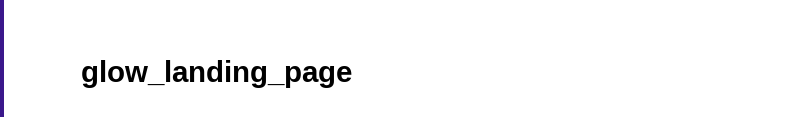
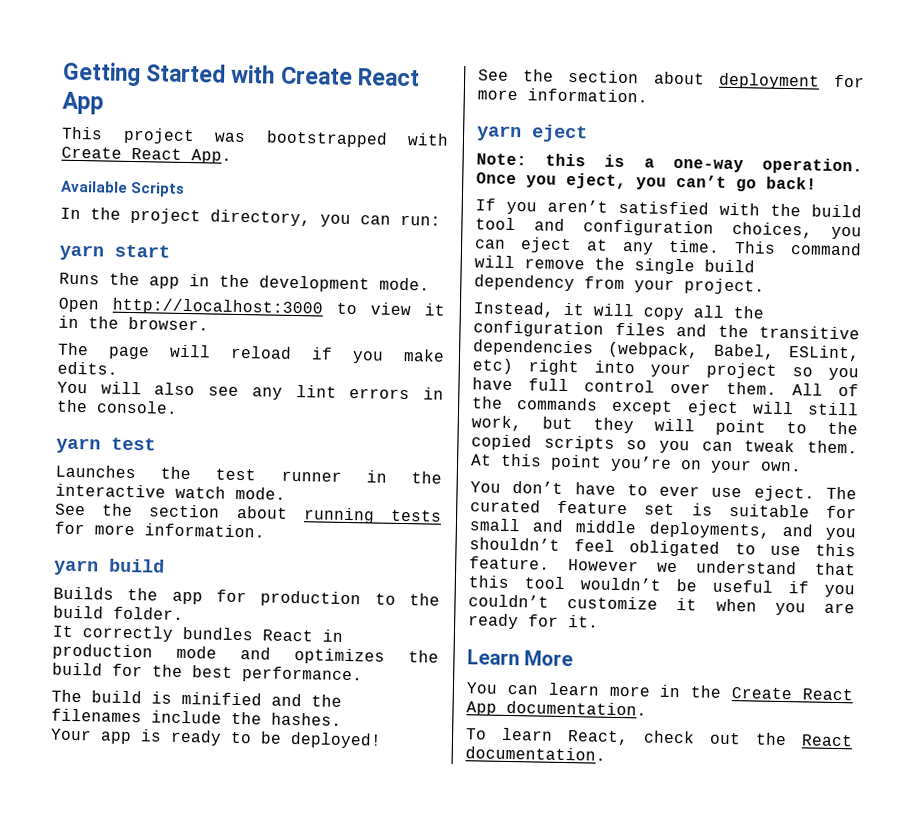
[81,60,352,88] glow_landing_page -> [62,61,420,87] [62,91,104,115] [61,126,449,148] [61,146,232,164] [60,180,186,197] [60,207,441,228] [59,244,170,261] [59,272,430,293] [58,297,445,317] [58,315,209,331] [57,342,445,364] [57,361,118,375] [57,381,445,400] [56,399,178,414] [56,437,156,454] [55,464,442,484] [55,483,286,500] [55,503,442,524] [54,521,265,538] [53,558,165,576] [53,586,440,608] [53,605,184,621] [52,625,343,642] [52,643,439,665] [52,662,363,684] [51,689,342,707] [51,708,342,726] [50,728,382,749] [478,69,865,90] [477,88,648,103] [476,124,588,143] [476,153,863,175] [476,172,817,192] [475,198,862,218] [475,217,862,240] [475,237,862,256] [474,255,755,275] [474,274,765,295] [473,301,764,321] [473,320,860,340] [473,339,860,362] [472,358,859,381] [472,377,859,397] [472,396,859,417] [471,415,858,436] [471,434,858,454] [471,453,802,474] [470,481,857,502] [470,499,857,519] [469,518,856,541] [469,537,856,557] [469,556,856,576] [468,575,855,598] [468,594,855,616] [468,613,599,630] [467,649,574,667] [466,682,853,701] [466,700,647,716] [466,727,853,747] [465,746,606,761] Getting Started with Create React App // This project was bootstrapped with Create React App. // Available Scripts // In the project directory, you can run: // yarn start // Runs the app in the development mode. // Open http://localhost:3000 to view it in the browser. // The page will reload if you make edits. // You will also see any lint errors in the console. // yarn test // Launches the test runner in the interactive watch mode. // See the section about running tests for more information. // yarn build // Builds the app for production to the build folder. // It correctly bundles React in production mode and optimizes the build for the best performance. // The build is minified and the filenames include the hashes. // Your app is ready to be deployed! // See the section about deployment for more information. // yarn eject // Note: this is a one-way operation. Once you eject, you can’t go back! // If you aren’t satisfied with the build tool and configuration choices, you can eject at any time. This command will remove the single build dependency from your project. // Instead, it will copy all the configuration files and the transitive dependencies (webpack, Babel, ESLint, etc) right into your project so you have full control over them. All of the commands except eject will still work, but they will point to the copied scripts so you can tweak them. At this point you’re on your own. // You don’t have to ever use eject. The curated feature set is suitable for small and middle deployments, and you shouldn’t feel obligated to use this feature. However we understand that this tool wouldn’t be useful if you couldn’t customize it when you are ready for it. // Learn More // You can learn more in the Create React App documentation. // To learn React, check out the React documentation.

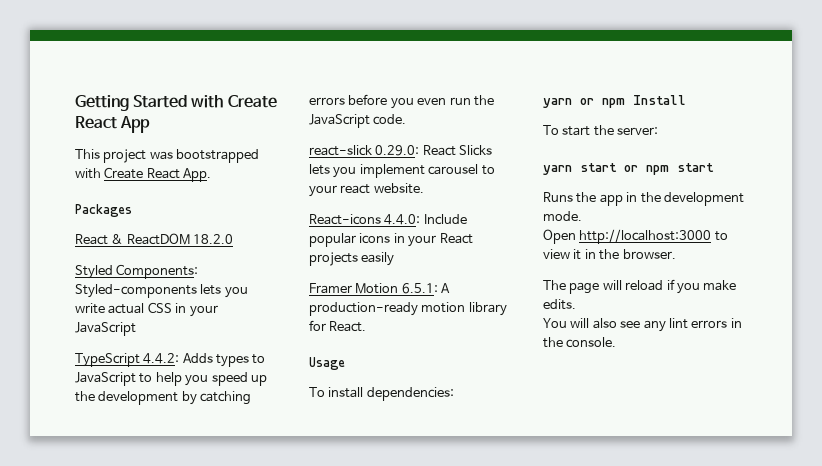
[60,180,186,197] [60,207,441,228] [59,244,104,261] Available Scripts // In the project directory, you can run: // yarn -> [75,204,132,217] [75,233,234,245] [75,264,199,279] [75,284,248,298] [75,302,218,317] [75,322,136,336] [75,353,266,367] [75,372,267,386] [75,391,252,405] [309,94,494,109] [309,114,407,128] [309,145,493,156] [309,164,495,178] [309,183,424,197] [309,214,467,225] [309,233,473,247] [309,252,395,266] [309,283,451,294] [309,302,507,316] [309,320,367,332] [309,357,345,370] [309,387,454,401] [543,95,686,108] [543,125,659,136] [543,163,669,175] Packages // React & ReactDOM 18.2.0 // Styled Components: Styled-components lets you write actual CSS in your JavaScript // TypeScript 4.4.2: Adds types to JavaScript to help you speed up the development by catching errors before you even run the JavaScript code. // react-slick 0.29.0: React Slicks lets you implement carousel to your react website. // React-icons 4.4.0: Include popular icons in your React projects easily // Framer Motion 6.5.1: A production-ready motion library for React. // Usage // To install dependencies: // yarn or npm Install // To start the server: // yarn start or npm
[56,437,156,454] [55,464,442,484] [55,483,286,500] [55,503,442,524] [54,521,265,538] [53,558,165,576] [53,586,440,608] [53,605,184,621] [52,625,343,642] [52,643,439,665] [52,662,363,684] [51,689,342,707] [51,708,342,726] [50,728,382,749] [478,69,865,90] [477,88,648,103] [476,124,588,143] [476,153,863,175] [476,172,817,192] [475,198,862,218] [475,217,862,240] [475,237,862,256] [474,255,755,275] [474,274,765,295] [473,301,764,321] [473,320,860,340] [473,339,860,362] [472,358,859,381] [472,377,859,397] [472,396,859,417] [471,415,858,436] [471,434,858,454] [471,453,802,474] [470,481,857,502] [470,499,857,519] [469,518,856,541] [469,537,856,557] [469,556,856,576] [468,575,855,598] [468,594,855,616] [468,613,599,630] [467,649,574,667] [466,682,853,701] [466,700,647,716] [466,727,853,747] [465,746,606,761] // yarn test // Launches the test runner in the interactive watch mode. // See the section about running tests for more information. // yarn build // Builds the app for production to the build folder. // It correctly bundles React in production mode and optimizes the build for the best performance. // The build is minified and the filenames include the hashes. // Your app is ready to be deployed! // See the section about deployment for more information. // yarn eject // Note: this is a one-way operation. Once you eject, you can’t go back! // If you aren’t satisfied with the build tool and configuration choices, you can eject at any time. This command will remove the single build dependency from your project. // Instead, it will copy all the configuration files and the transitive dependencies (webpack, Babel, ESLint, etc) right into your project so you have full control over them. All of the commands except eject will still work, but they will point to the copied scripts so you can tweak them. At this point you’re on your own. // You don’t have to ever use eject. The curated feature set is suitable for small and middle deployments, and you shouldn’t feel obligated to use this feature. However we understand that this tool wouldn’t be useful if you couldn’t customize it when you are ready for it. // Learn More // You can learn more in the Create React App documentation. // To learn React, check out the React documentation. -> (617, 342) none

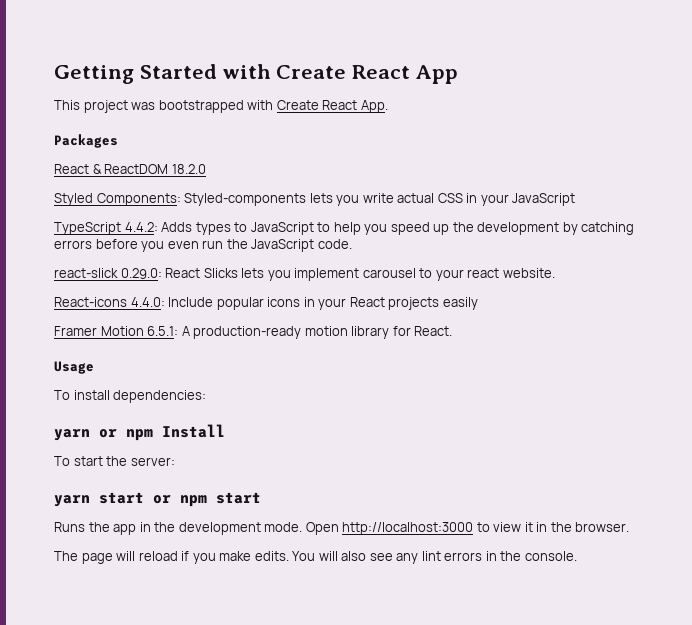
(582, 216) // -> (303, 527) none
(576, 304) // -> (289, 556) none

